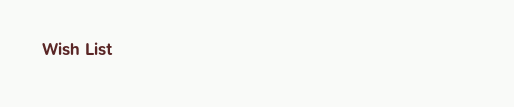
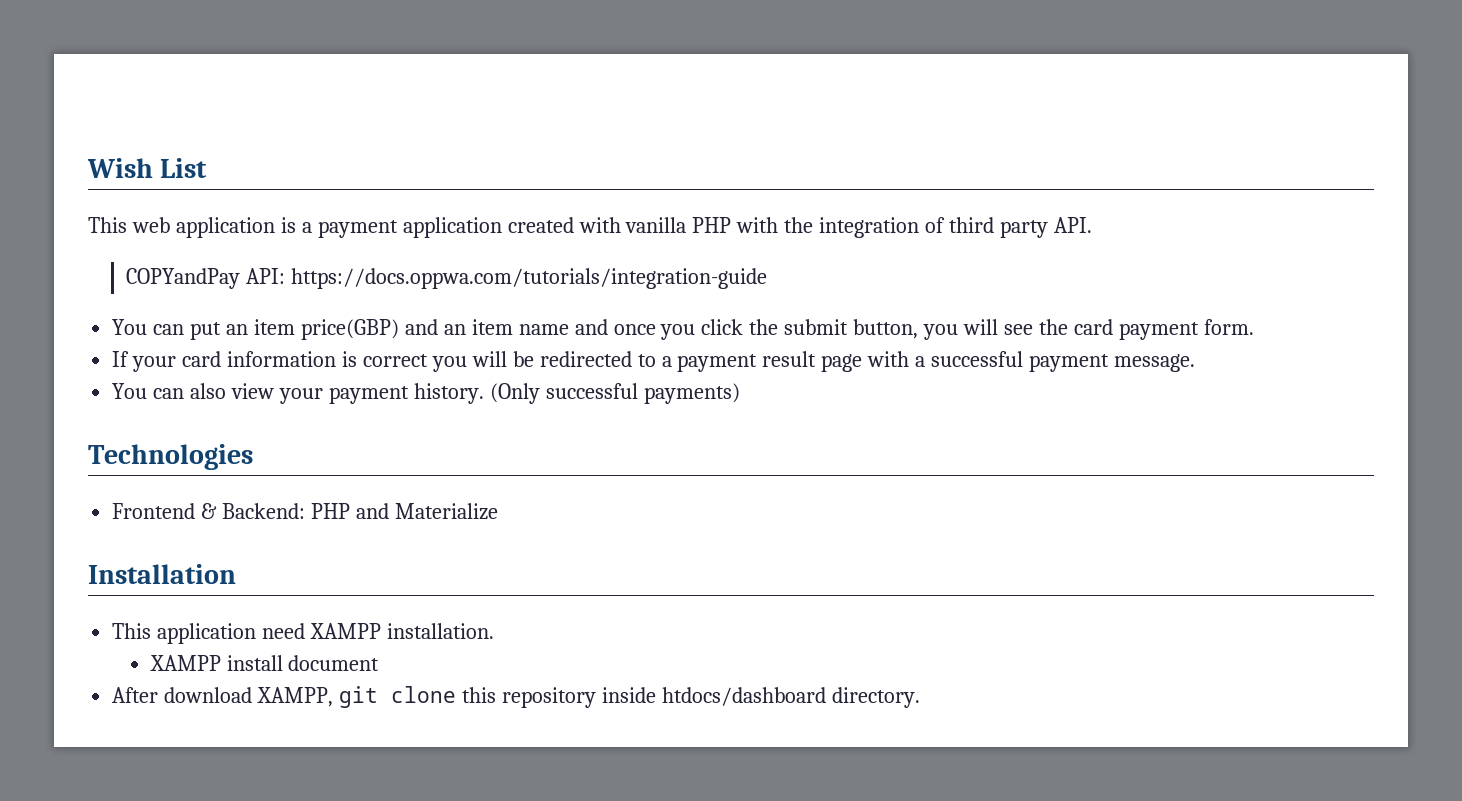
(113, 49) none -> [88,217,1092,238] [126,268,768,289] [112,319,1254,340] [112,351,1196,372] [112,383,740,404] [88,444,253,470] [112,503,498,520] [88,564,236,584] [112,623,494,644] [149,655,380,671] [112,686,920,708] // This web application is a payment application created with vanilla PHP with the integration of third party API. // COPYandPay API: https://docs.oppwa.com/tutorials/integration-guide // You can put an item price(GBP) and an item name and once you click the submit button, you will see the card payment form. // If your card information is correct you will be redirected to a payment result page with a successful payment message. // You can also view your payment history. (Only successful payments) // Technologies // Frontend & Backend: PHP and Materialize // Installation // This application need XAMPP installation. // XAMPP install document // After download XAMPP, git clone this repository inside htdocs/dashboard directory.

